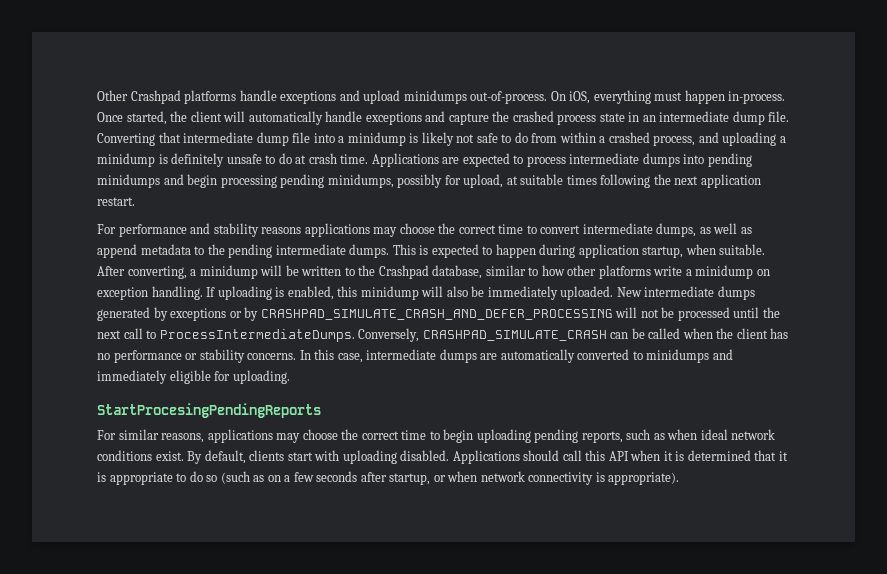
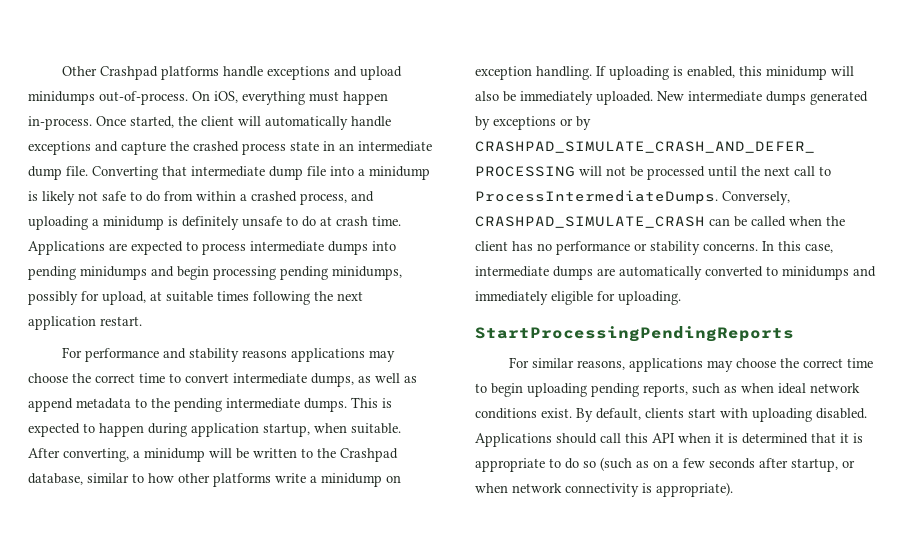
[97,403,321,418] StartProcesingPendingReports -> [475,326,794,342] StartProcessingPendingReports

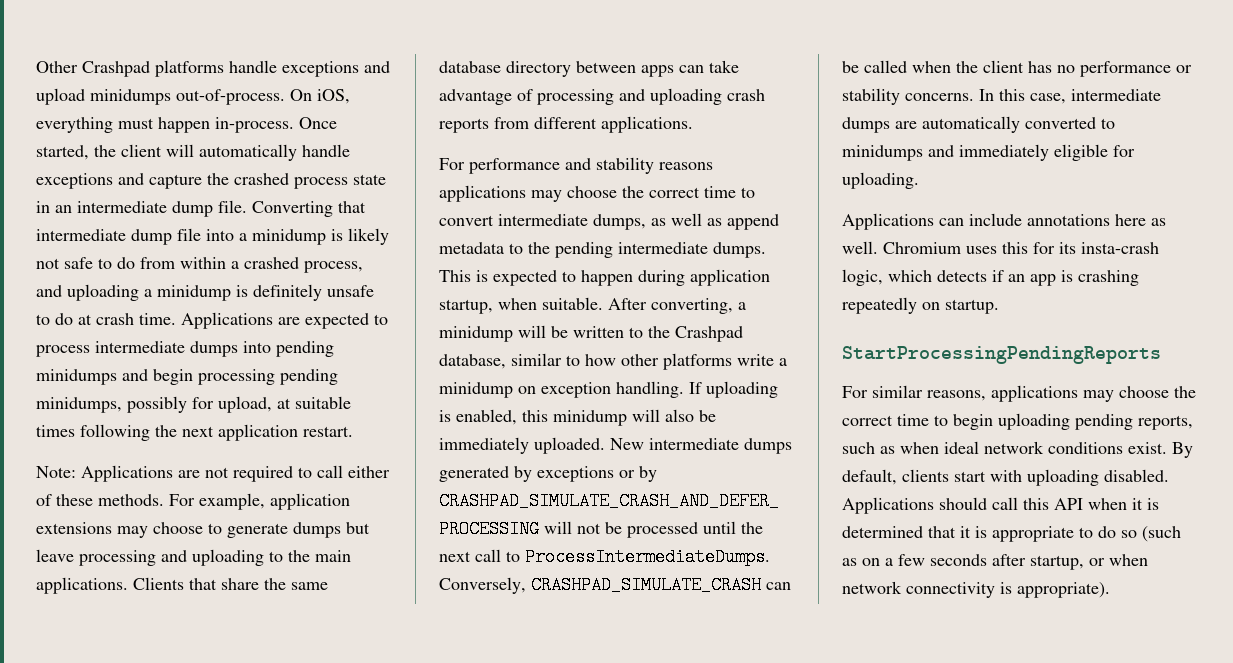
(142, 321) none -> [36,465,390,482] [36,493,350,510] [36,522,370,538] [36,549,351,566] [36,577,328,594] [439,60,739,77] [439,88,765,105] [439,116,693,133] // Note: Applications are not required to call either of these methods. For example, application extensions may choose to generate dumps but leave processing and uploading to the main applications. Clients that share the same database directory between apps can take advantage of processing and uploading crash reports from different applications.
(681, 298) none -> [842,213,1166,230] [842,241,1159,254] [842,269,1139,286] [842,297,999,314] // Applications can include annotations here as well. Chromium uses this for its insta-crash logic, which detects if an app is crashing repeatedly on startup.

